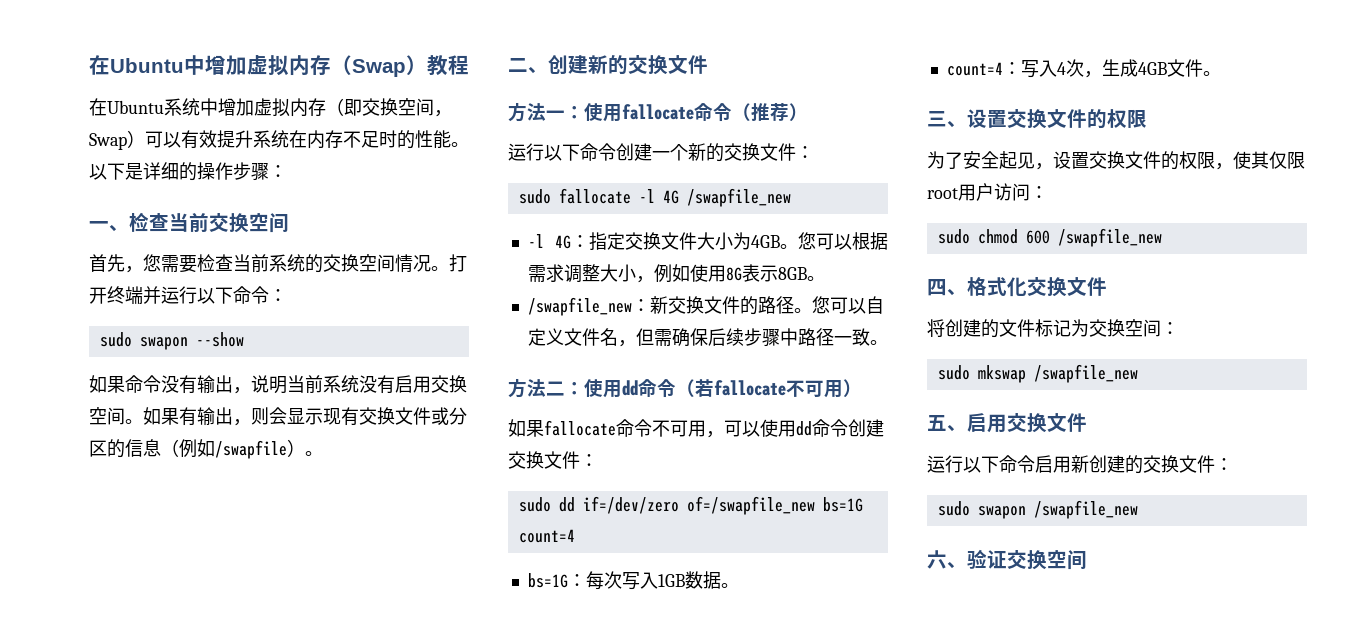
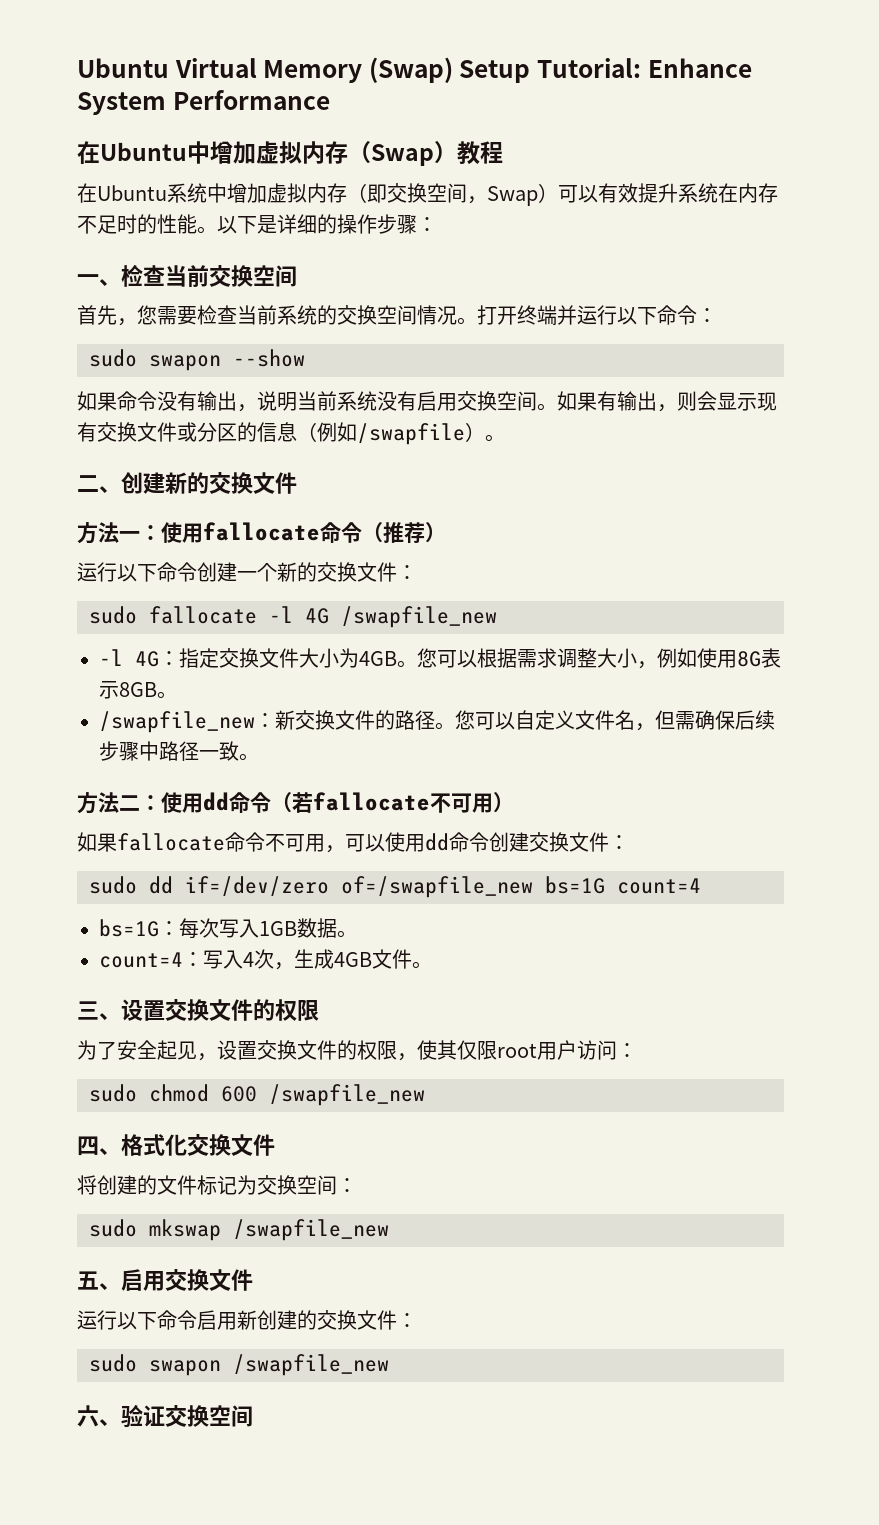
(89, 65) none -> [77,57,752,83] [77,90,330,115] Ubuntu Virtual Memory (Swap) Setup Tutorial: Enhance System Performance //

